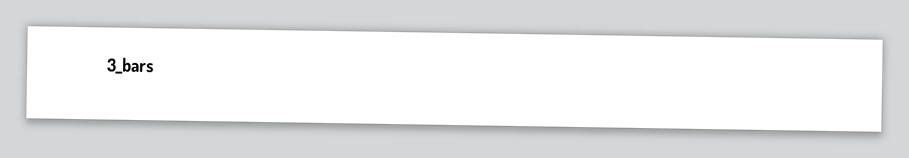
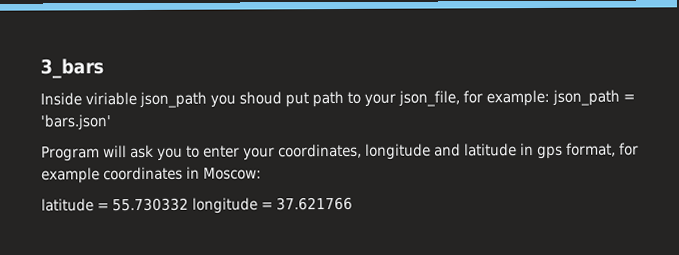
(154, 66) none -> [40,89,635,109] [40,114,112,131] [41,142,639,162] [41,166,262,184] [41,196,353,214] // Inside viriable json_path you shoud put path to your json_file, for example: json_path = 'bars.json' // Program will ask you to enter your coordinates, longitude and latitude in gps format, for example coordinates in Moscow: // latitude = 55.730332 longitude = 37.621766

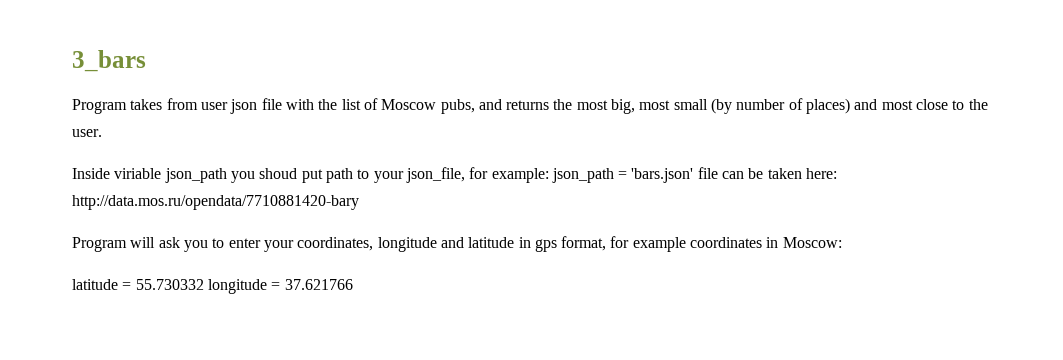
(104, 68) none -> [72,98,988,114] [72,129,102,137] // Program takes from user json file with the list of Moscow pubs, and returns the most big, most small (by number of places) and most close to the user.
(112, 122) none -> [697,167,838,179] [72,195,359,210] file can be taken here: http://data.mos.ru/opendata/7710881420-bary

